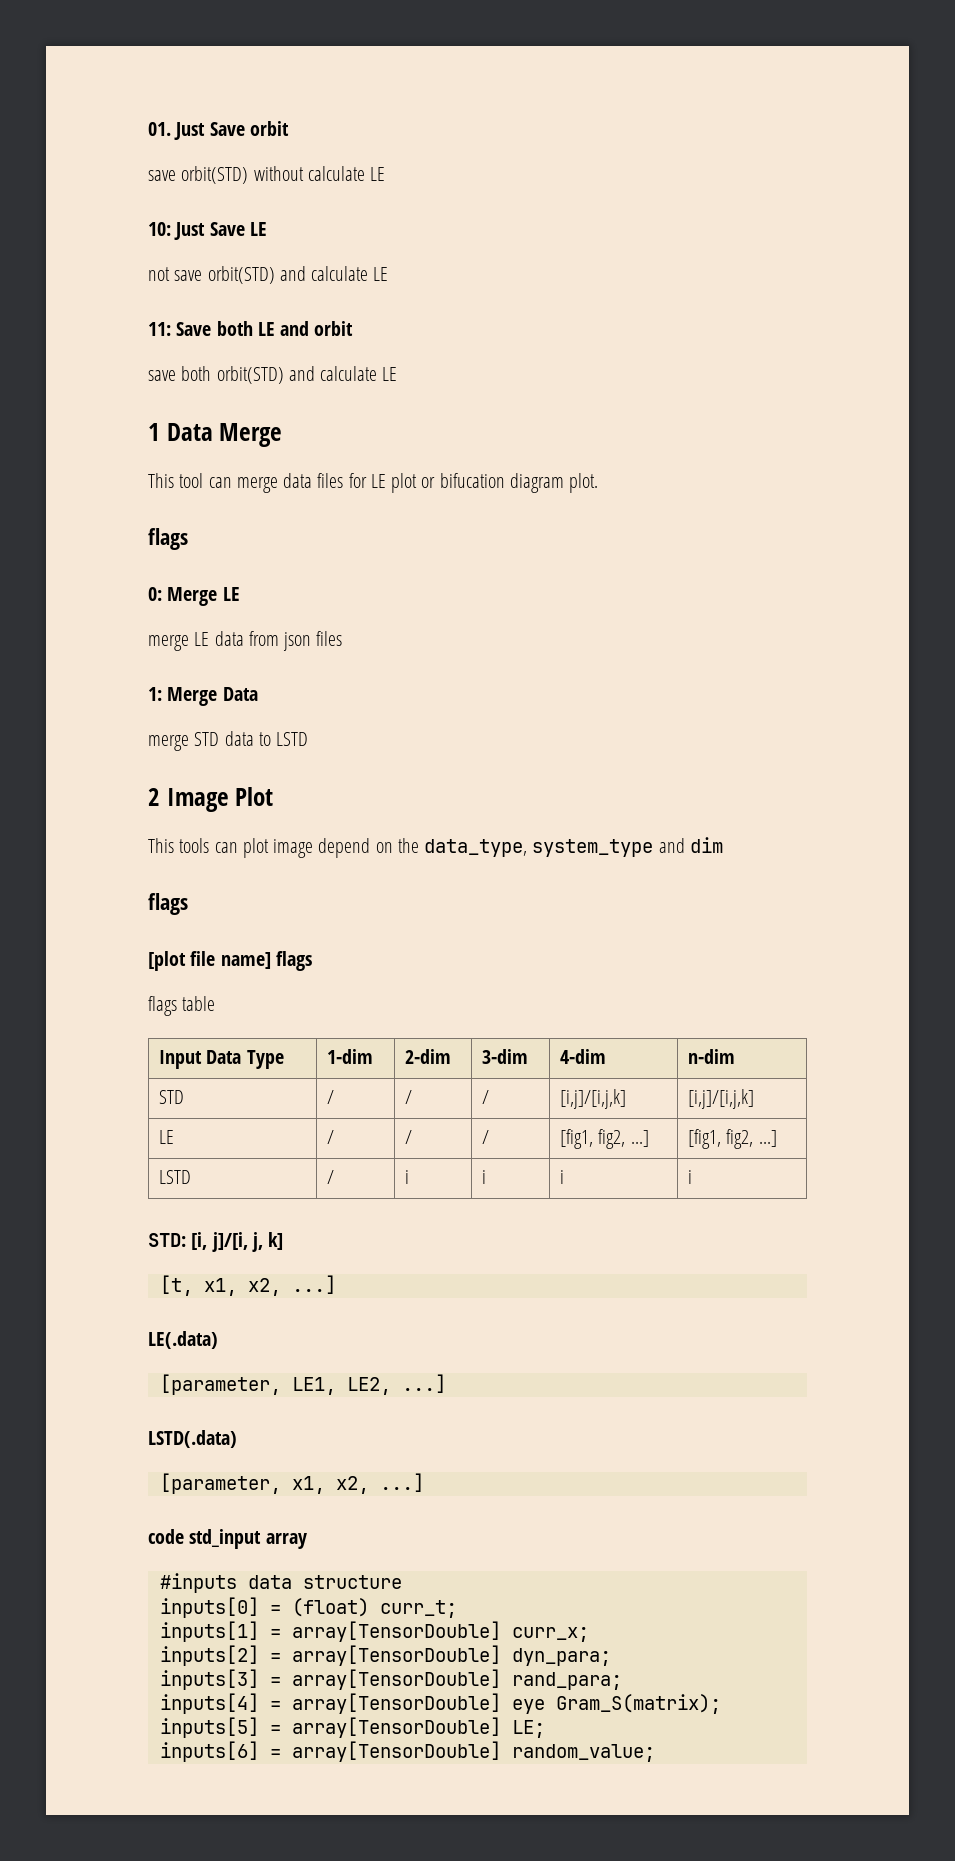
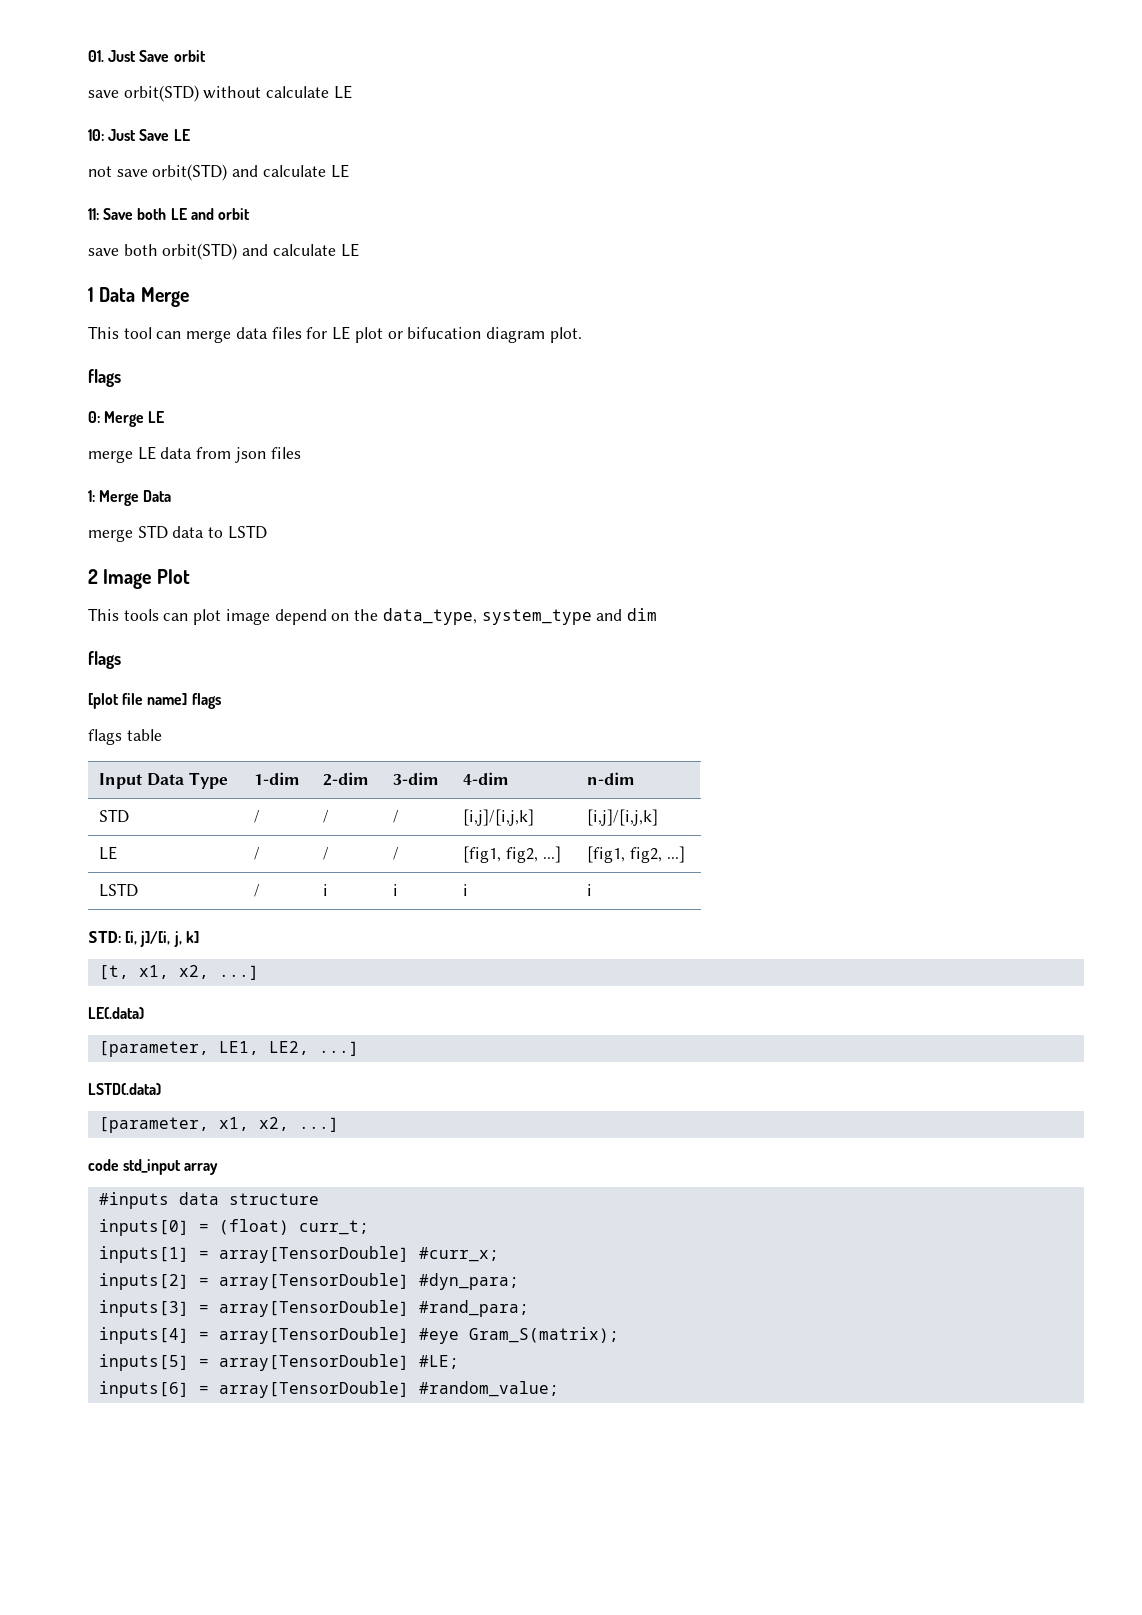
[511,1627,589,1642] curr_x; -> [418,1247,499,1262] #curr_x;
[511,1648,611,1666] dyn_para; -> [418,1273,519,1290] #dyn_para;
[511,1672,622,1690] rand_para; -> [418,1300,529,1317] #rand_para;
[511,1699,545,1714] eye -> [418,1328,459,1344] #eye
[511,1720,545,1738] LE; -> [418,1355,459,1369] #LE;
[511,1744,655,1762] random_value; -> [418,1381,559,1397] #random_value;

